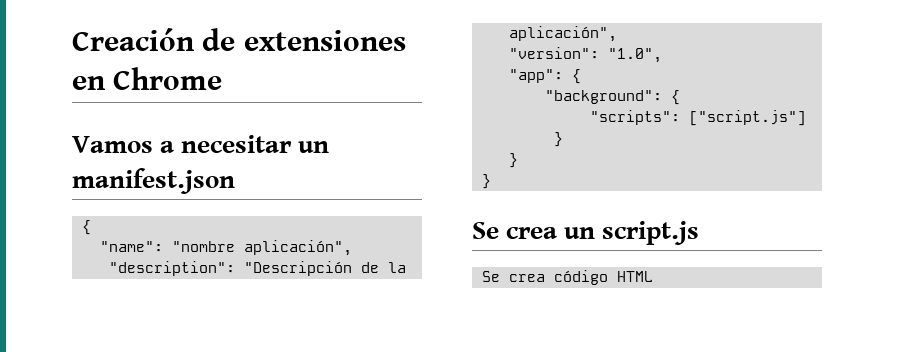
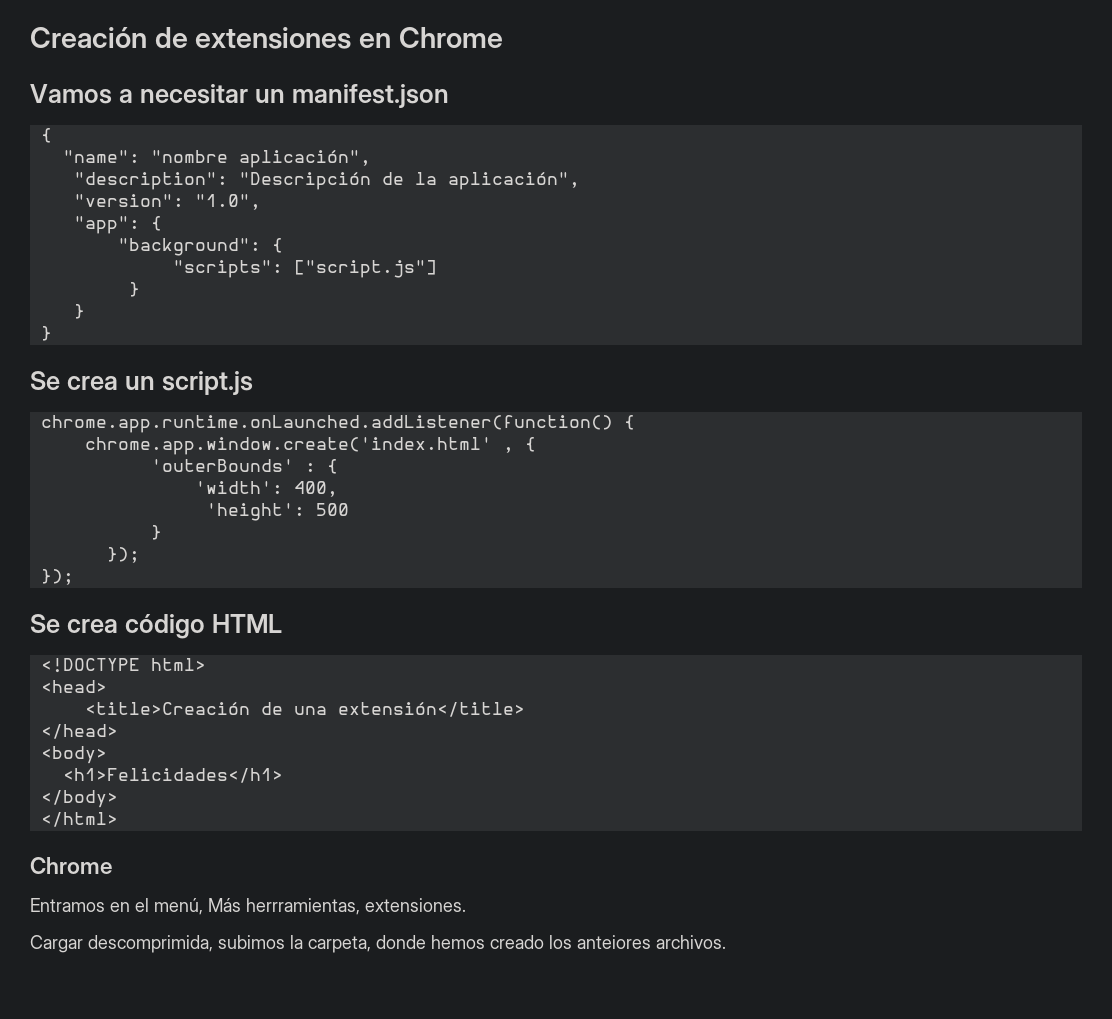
[482,270,654,285] Se crea código HTML -> [40,415,635,433] [84,437,536,455] [150,459,338,474] [194,481,338,497] [205,503,349,521] [150,525,162,540] [106,547,140,563] [40,569,74,585] [30,614,282,639] [40,658,206,673] [40,680,107,693] [84,702,525,717] [40,724,118,739] [40,746,107,764] [62,768,283,783] [40,790,118,808] [40,812,118,827] [30,857,112,874] [30,898,466,915] [30,935,726,953] chrome.app.runtime.onLaunched.addListener(function() { // chrome.app.window.create('index.html' , { // 'outerBounds' : { // 'width': 400, // 'height': 500 // } // }); // }); // Se crea código HTML // <!DOCTYPE html> // <head> // <title>Creación de una extensión</title> // </head> // <body> // <h1>Felicidades</h1> // </body> // </html> // Chrome // Entramos en el menú, Más herrramientas, extensiones. // Cargar descomprimida, subimos la carpeta, donde hemos creado los anteiores archivos.

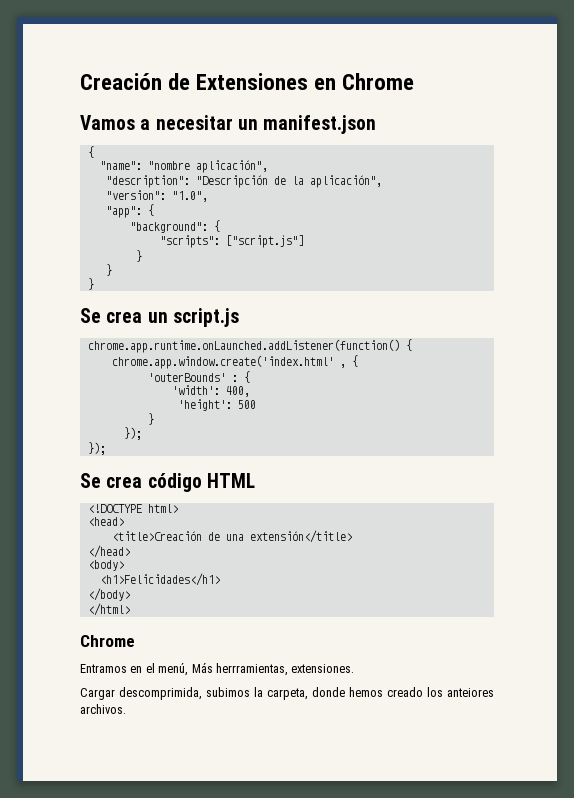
[195,27,352,49] extensiones -> [196,73,309,90] Extensiones

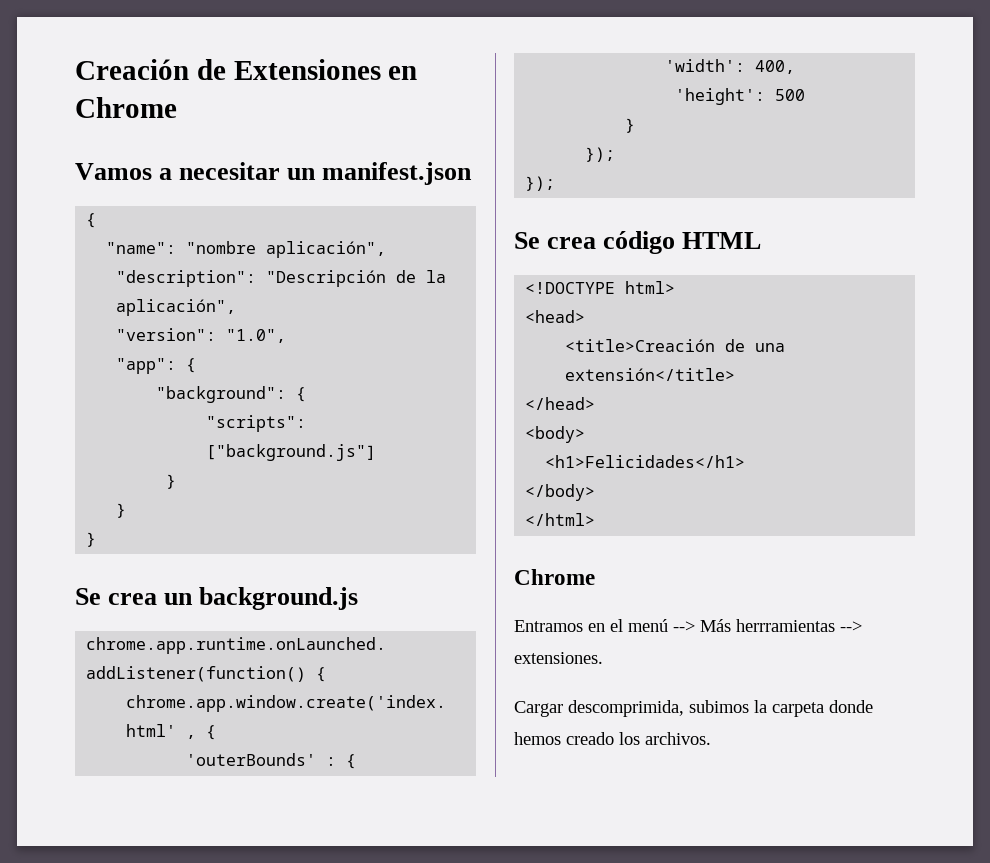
[225,235,304,248] ["script.js"] -> [206,444,377,461] ["background.js"]
[172,308,239,327] script.js -> [199,587,359,610] background.js
[158,662,288,676] menú, Más herrramientas, -> [628,619,862,632] menú --> Más herrramientas -->
[267,688,308,700] carpeta, -> [772,702,824,717] carpeta
[447,688,494,697] anteiores -> (640, 738) none

